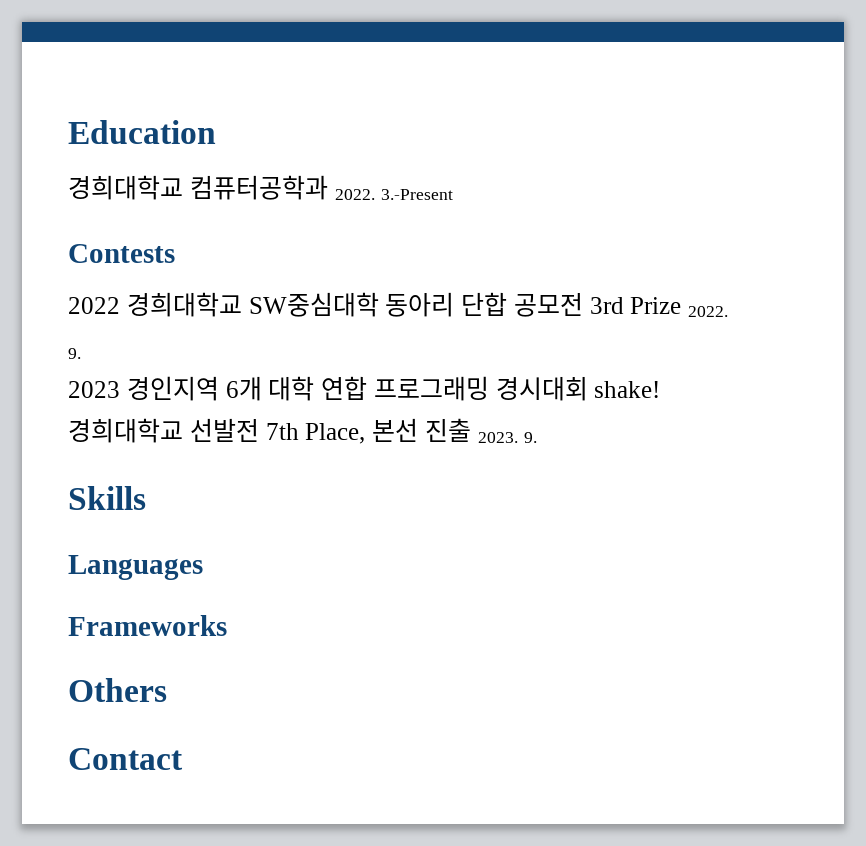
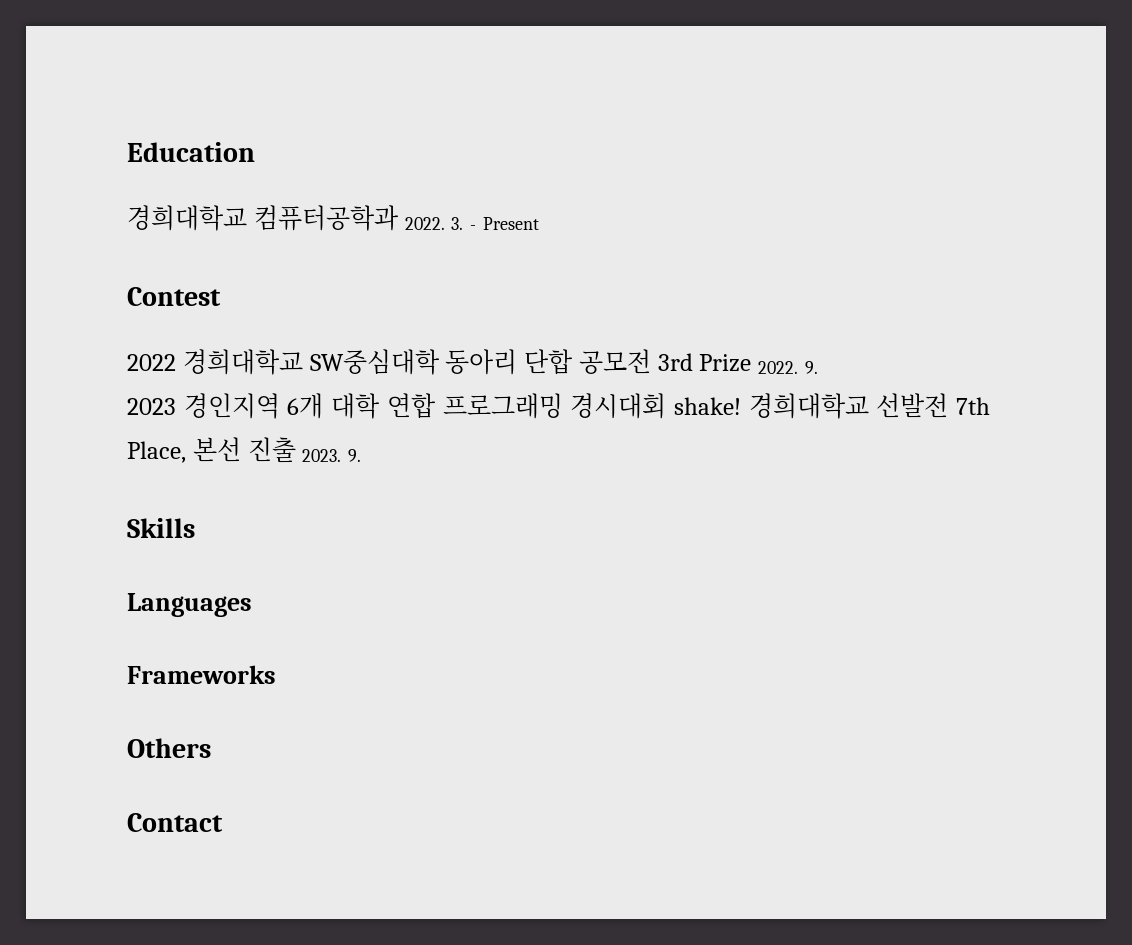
[381,189,454,200] [68,244,175,263] 3.-Present // Contests -> [451,217,539,230] [127,287,221,306] 3. - Present // Contest

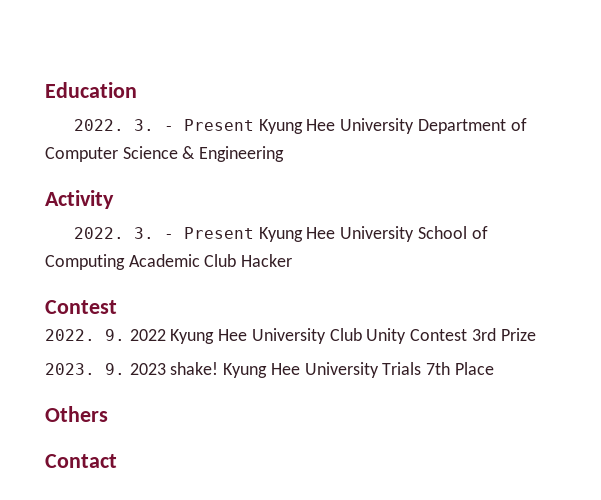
[127,205,539,231] [127,287,221,306] [127,349,818,375] [127,393,991,419] [127,437,361,463] [127,518,195,538] [127,593,252,617] [127,665,276,684] 경희대학교 컴퓨터공학과 2022. 3. - Present // Contest // 2022 경희대학교 SW중심대학 동아리 단합 공모전 3rd Prize 2022. 9. // 2023 경인지역 6개 대학 연합 프로그래밍 경시대회 shake! 경희대학교 선발전 7th Place, 본선 진출 2023. 9. // Skills // Languages // Frameworks -> [74,118,527,134] [45,146,285,162] [45,190,114,209] [74,226,488,242] [45,254,293,270] [45,300,117,314] [45,328,536,344] [45,362,494,378] 2022. 3. - Present Kyung Hee University Department of Computer Science & Engineering // Activity // 2022. 3. - Present Kyung Hee University School of Computing Academic Club Hacker // Contest // 2022. 9. 2022 Kyung Hee University Club Unity Contest 3rd Prize // 2023. 9. 2023 shake! Kyung Hee University Trials 7th Place

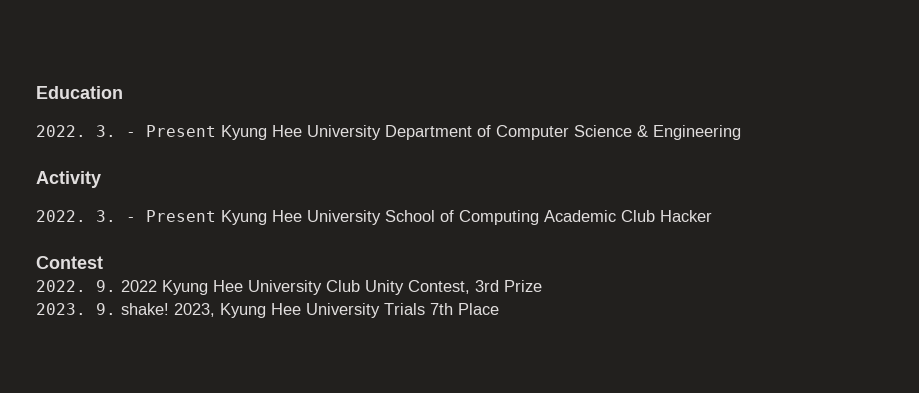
[410,329,468,341] Contest -> [408,280,470,294] Contest,
[129,362,219,375] 2023 shake! -> [121,303,215,317] shake! 2023,
[45,406,108,422] [45,454,117,468] // Others // Contact -> (499, 309) none

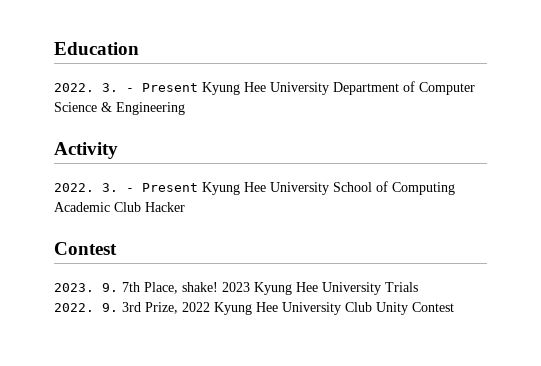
(103, 262) none -> [54,282,418,295] // 2023. 9. 7th Place, shake! 2023 Kyung Hee University Trials
(116, 286) none -> [122,302,178,314] 3rd Prize,
[408,280,542,294] [36,303,499,318] Contest, 3rd Prize // 2023. 9. shake! 2023, Kyung Hee University Trials 7th Place -> [412,302,454,312] Contest

